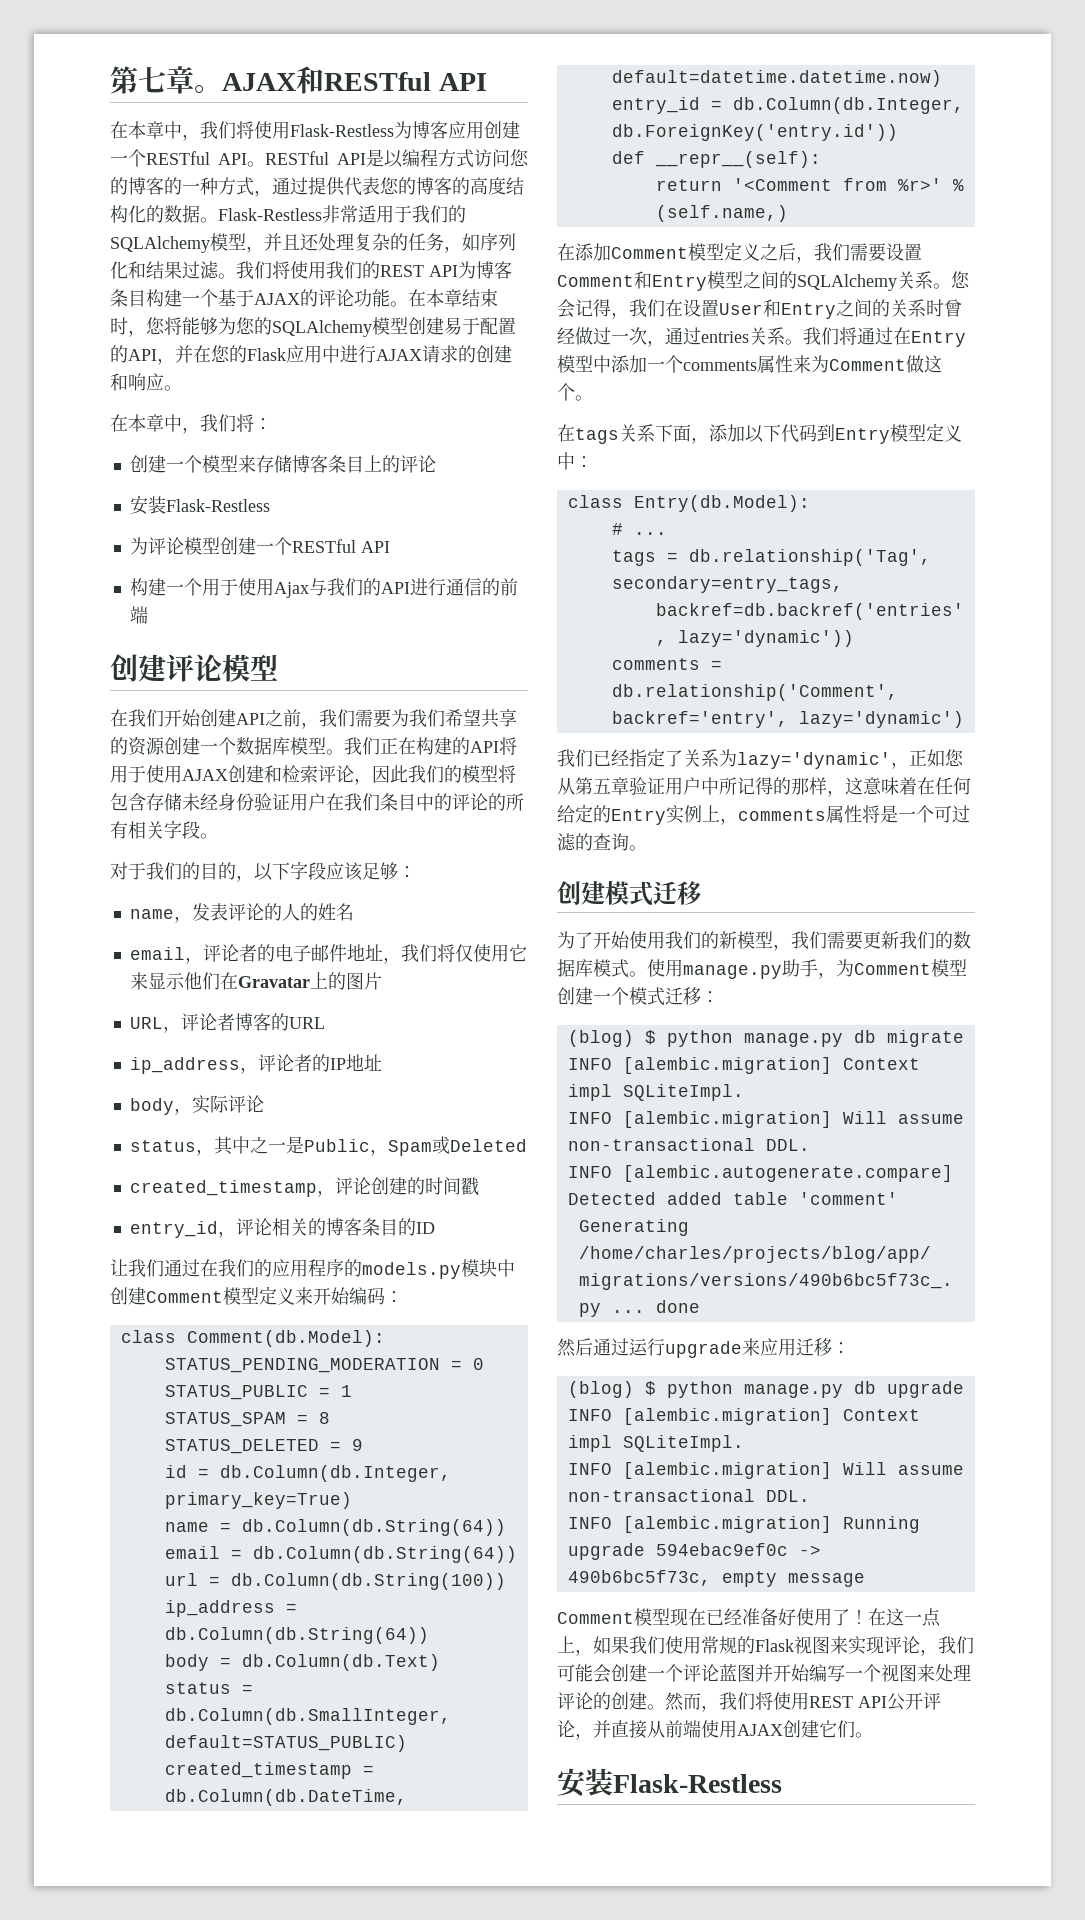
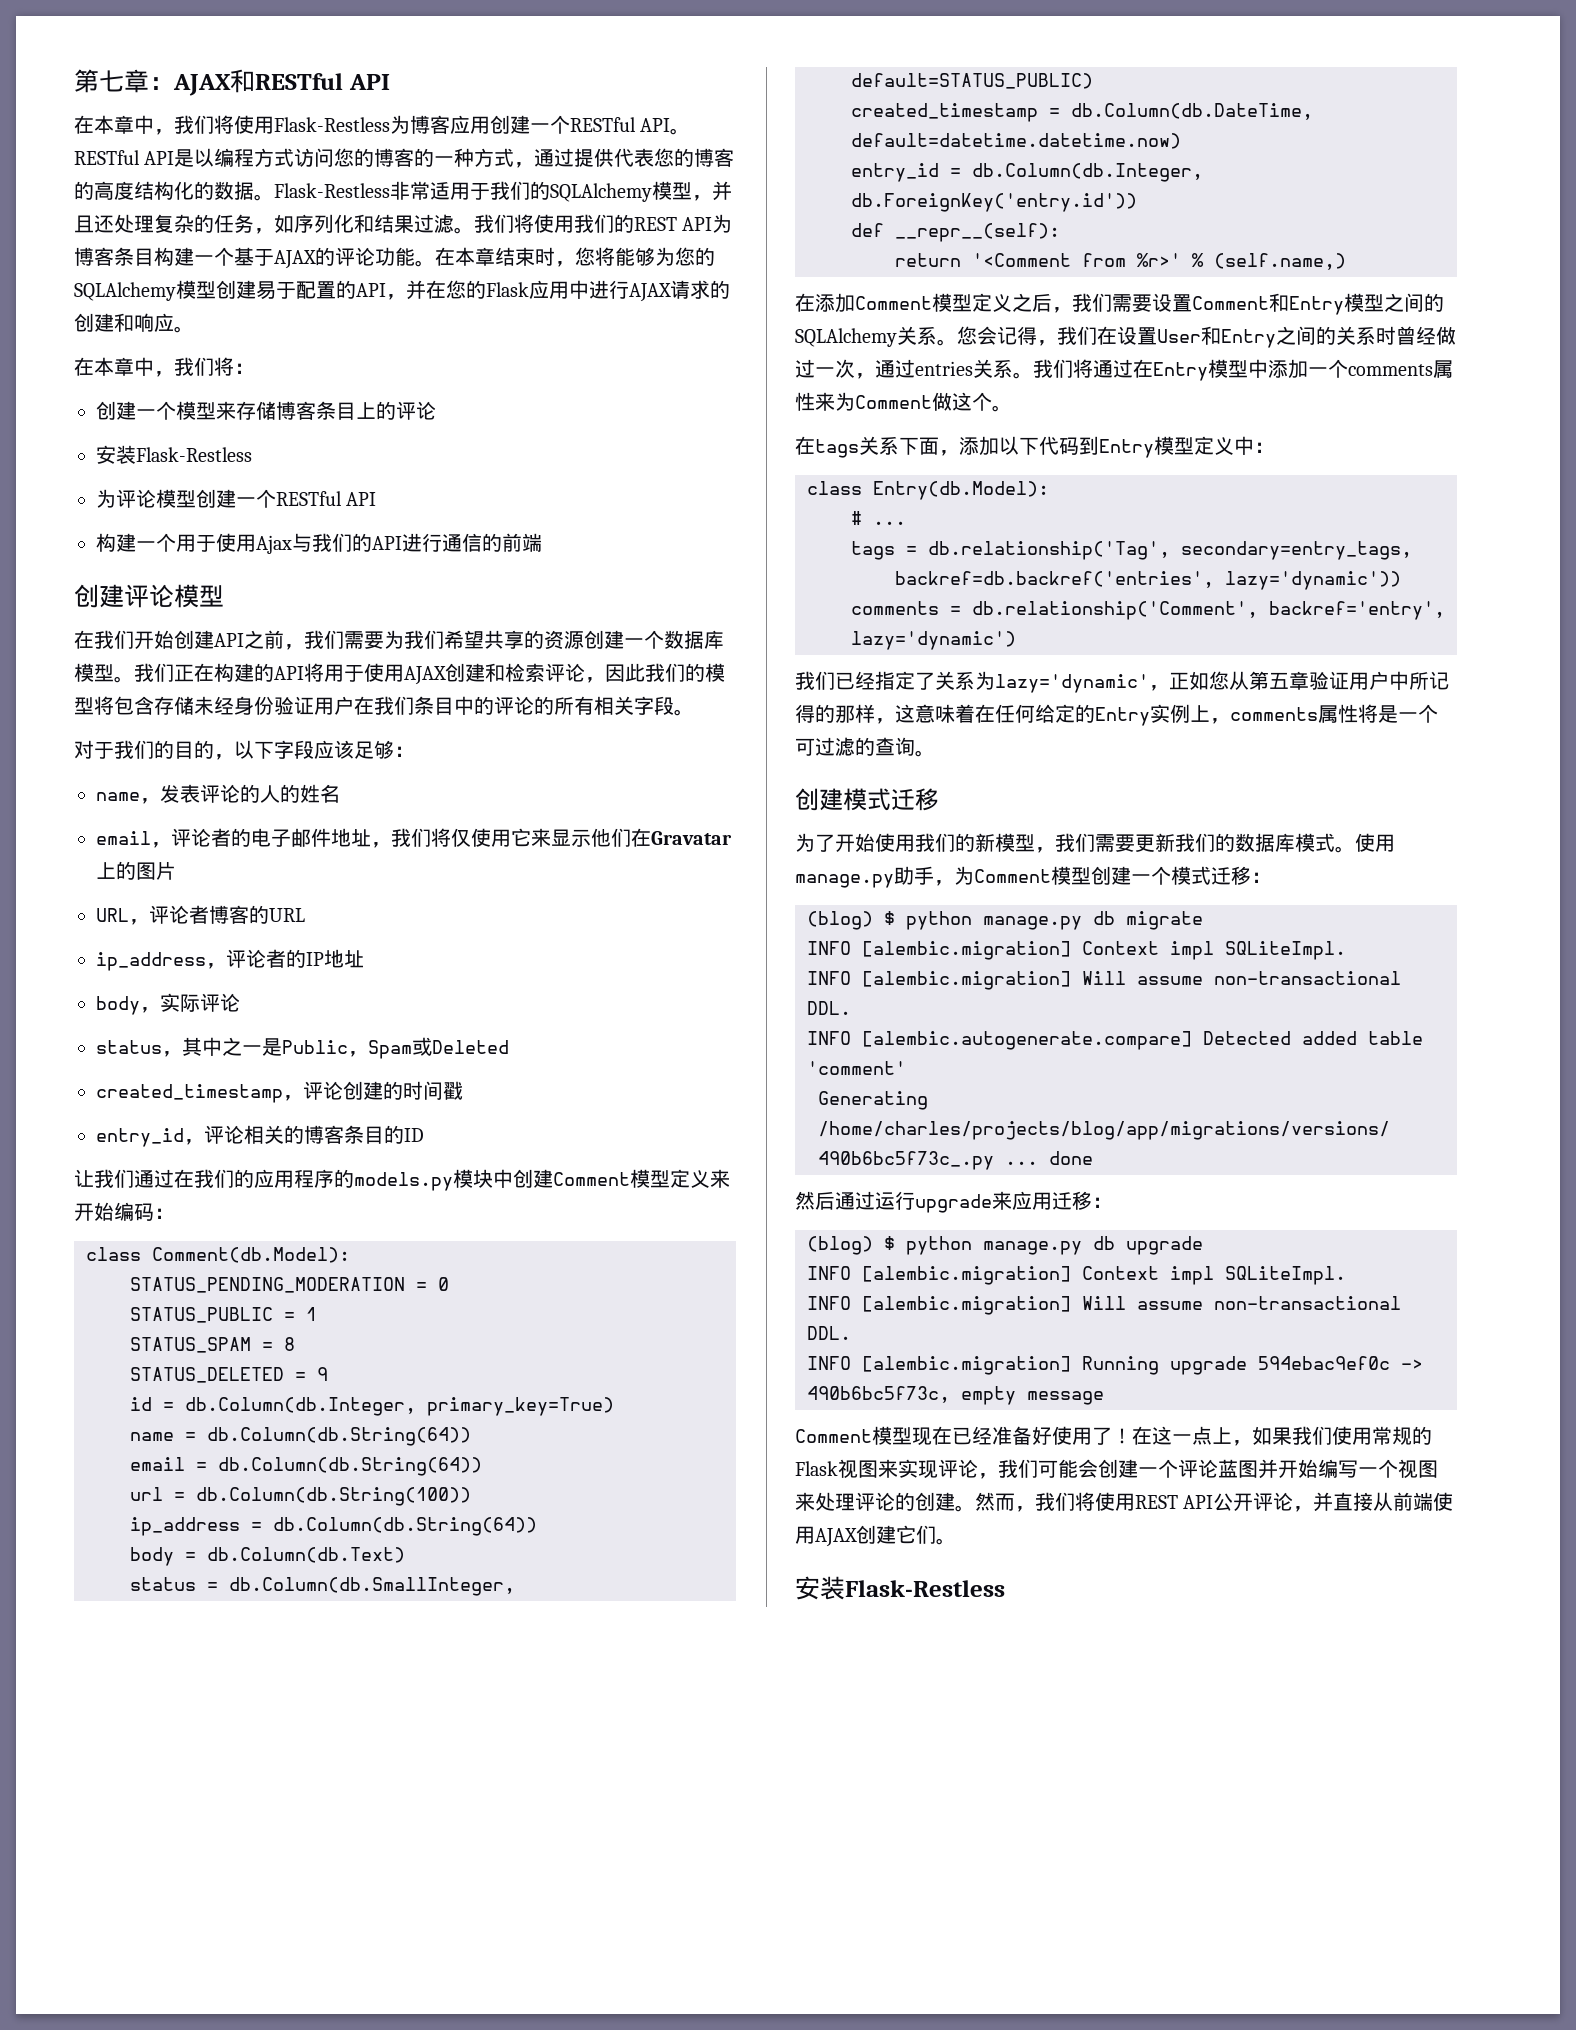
[194,85,222,94] 。 -> [149,77,174,90] ：

